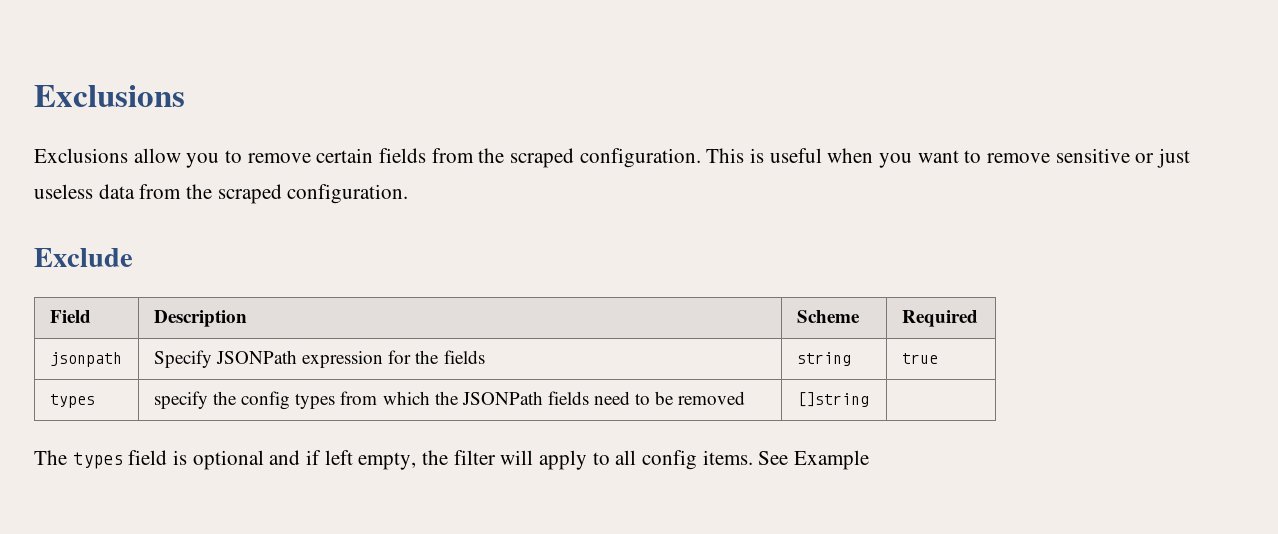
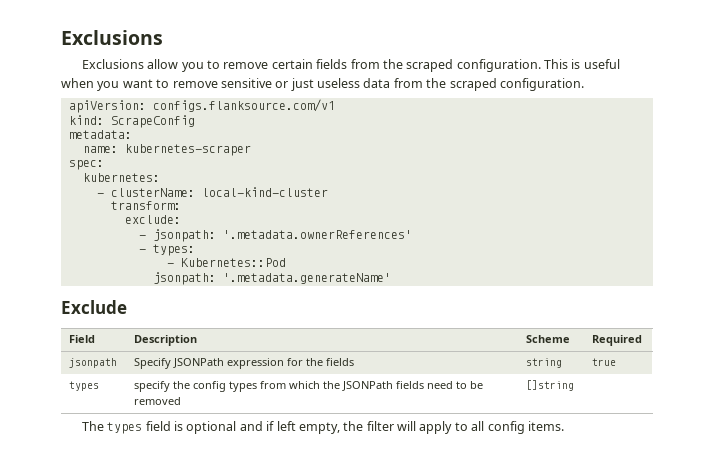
(409, 194) none -> [68,99,335,113] [68,115,195,128] [68,130,132,139] [82,144,251,156] [68,160,104,170] [82,173,160,182] [96,187,328,197] [110,201,181,210] [124,215,181,224] [138,229,412,242] [138,244,195,256] [166,258,286,267] [152,272,391,285] // apiVersion: configs.flanksource.com/v1 // kind: ScrapeConfig // metadata: // name: kubernetes-scraper // spec: // kubernetes: // - clusterName: local-kind-cluster // transform: // exclude: // - jsonpath: '.metadata.ownerReferences' // - types: // - Kubernetes::Pod // jsonpath: '.metadata.generateName'
[758,450,870,470] See Example -> (564, 426) none

